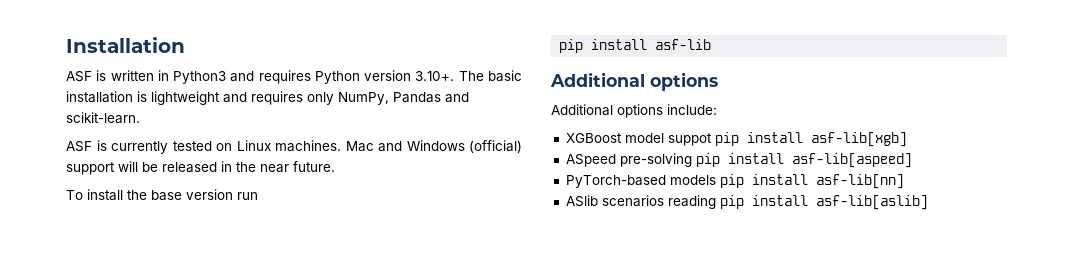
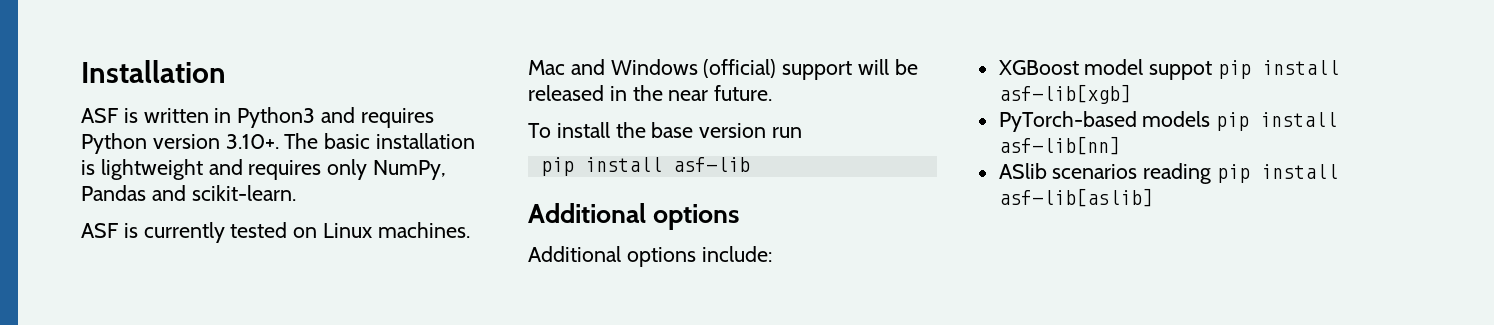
[565,153,912,168] // ASpeed pre-solving pip install asf-lib[aspeed] -> (1131, 94) none

